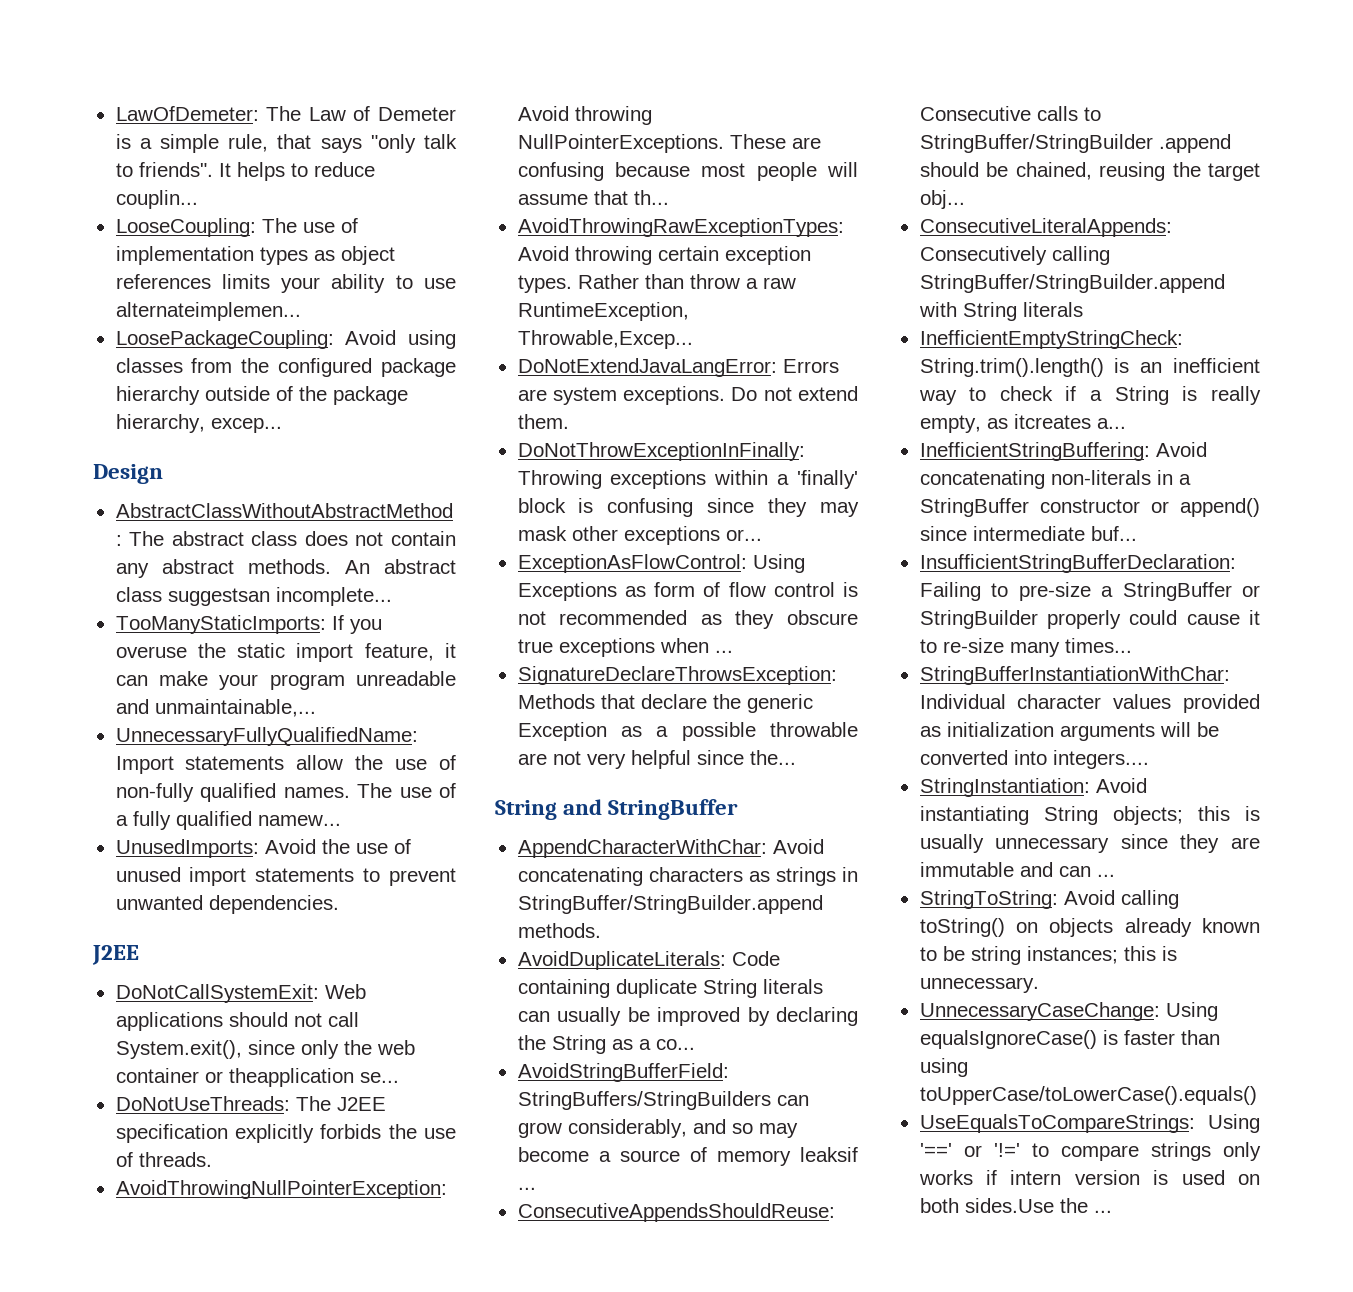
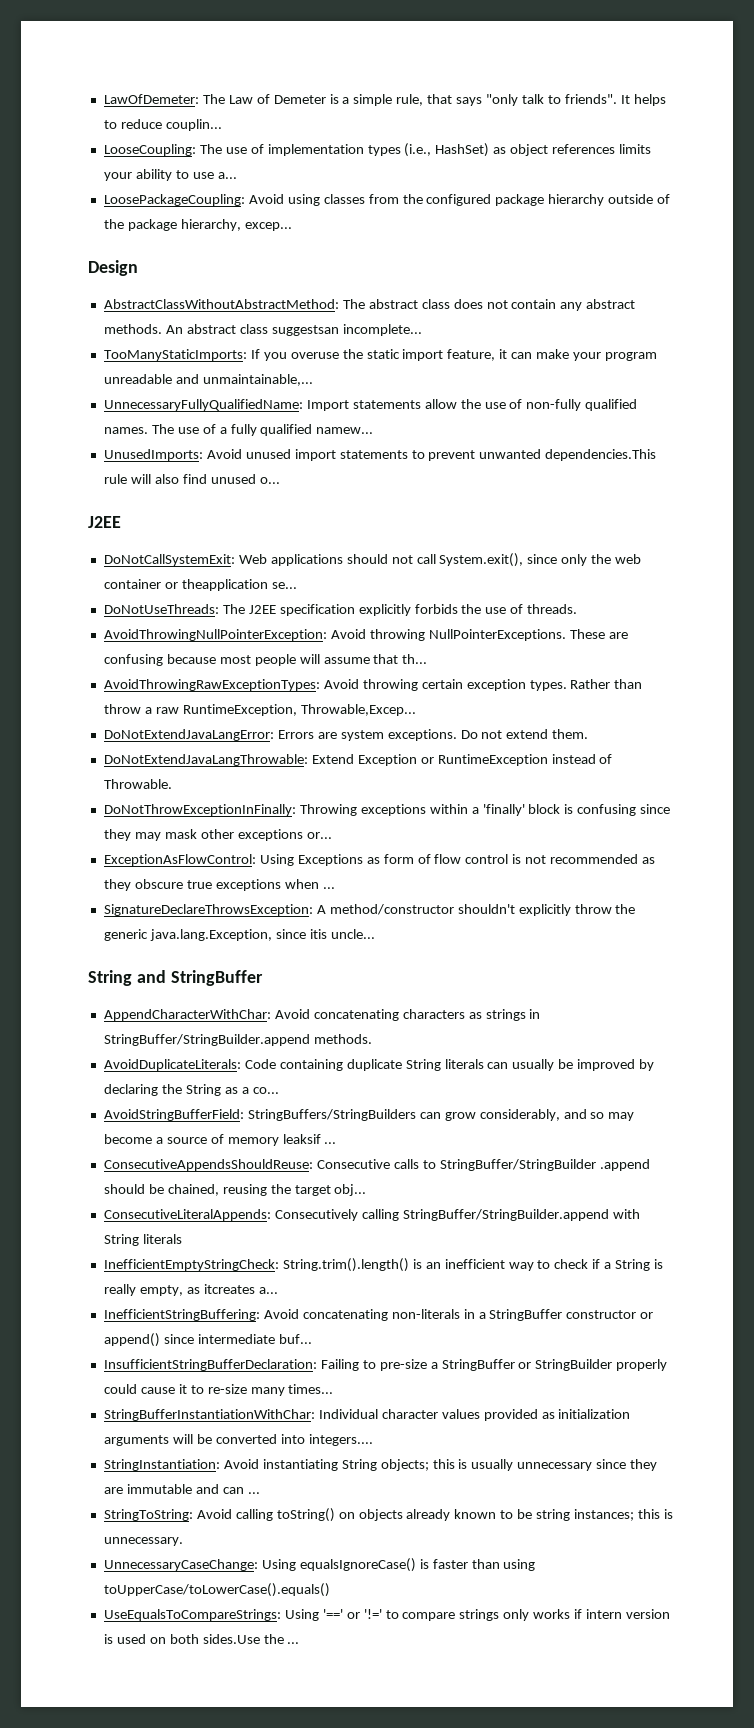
(308, 256) none -> [404,143,490,157] (i.e., HashSet)
[115,302,301,321] alternateimplemen... -> [217,172,237,179] a...
[321,839,411,854] the use of -> (242, 454) none
[208,895,339,914] dependencies. -> [545,449,657,461] [103,474,280,484] dependencies.This rule will also find unused o...
(569, 421) none -> [103,754,613,766] [103,779,172,789] // DoNotExtendJavaLangThrowable: Extend Exception or RuntimeException instead of Throwable.
[517,694,813,713] [517,722,858,741] [517,750,796,769] Methods that declare the generic Exception as a possible throwable are not very helpful since the... -> [316,904,636,916] [103,929,375,941] A method/constructor shouldn't explicitly throw the generic java.lang.Exception, since itis uncle...

